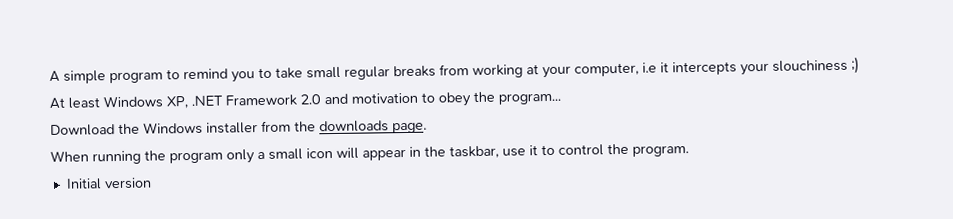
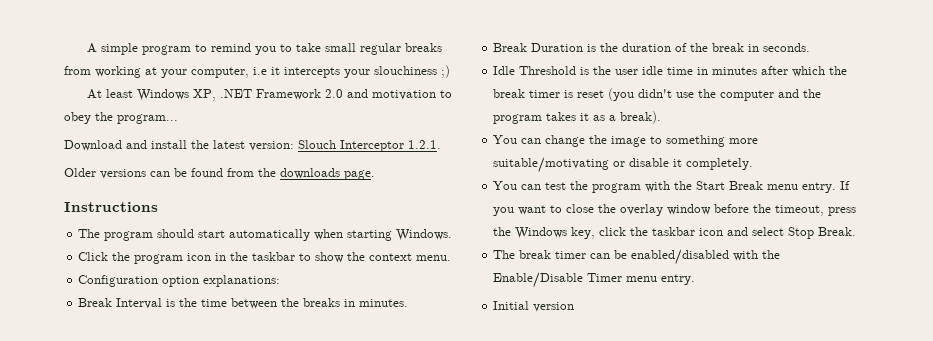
[118,120,427,135] [50,143,689,165] the Windows installer from the downloads page. // When running the program only a small icon will appear in the taskbar, use it to control the program. -> [126,140,441,152] [64,168,375,180] [64,202,158,212] [78,229,453,241] [78,252,452,264] [78,275,281,287] [78,298,409,309] [493,43,811,52] [493,66,848,77] [493,88,822,101] [493,111,662,124] [493,135,759,147] [493,157,754,173] [493,181,851,193] [493,204,857,216] [493,227,857,239] [493,249,781,265] [493,272,696,288] and install the latest version: Slouch Interceptor 1.2.1. // Older versions can be found from the downloads page. // Instructions // The program should start automatically when starting Windows. // Click the program icon in the taskbar to show the context menu. // Configuration option explanations: // Break Interval is the time between the breaks in minutes. // Break Duration is the duration of the break in seconds. // Idle Threshold is the user idle time in minutes after which the break timer is reset (you didn't use the computer and the program takes it as a break). // You can change the image to something more suitable/motivating or disable it completely. // You can test the program with the Start Break menu entry. If you want to close the overlay window before the timeout, press the Windows key, click the taskbar icon and select Stop Break. // The break timer can be enabled/disabled with the Enable/Disable Timer menu entry.

